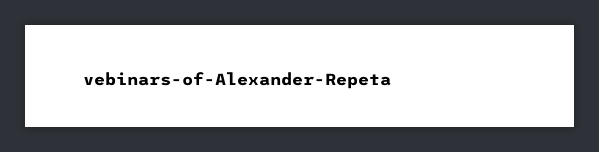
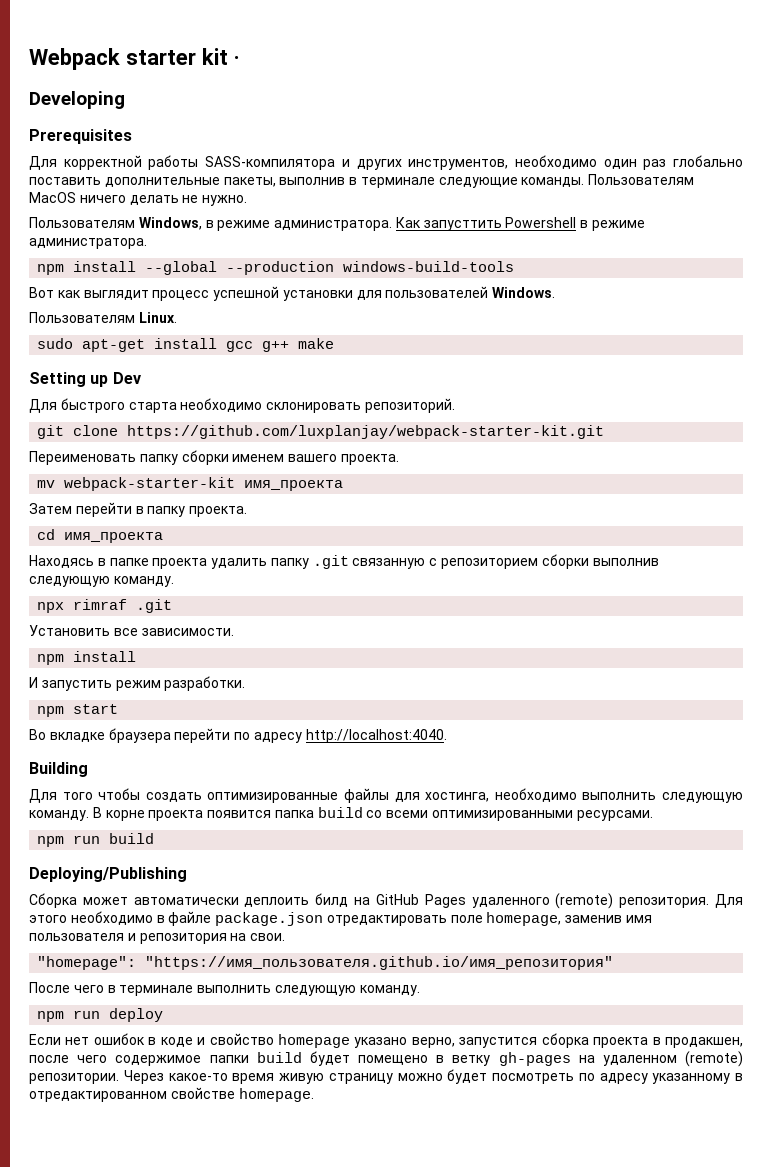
[83,72,391,89] vebinars-of-Alexander-Repeta -> [29,48,240,70] [29,91,125,109] [29,129,132,144] [29,155,744,170] [29,174,695,188] [29,192,248,206] [29,217,646,231] [29,238,147,249] [37,261,515,275] [29,286,556,301] [29,312,177,323] [37,338,335,352] [29,372,141,387] [29,398,455,413] [37,425,605,439] [29,450,399,465] [37,477,344,491] [29,502,248,517] [37,529,164,543] [29,554,659,569] [29,576,174,587] [37,599,173,613] [29,625,234,636] [37,651,137,665] [29,676,246,691] [37,704,119,717] [29,728,447,743] [29,762,88,777] [29,788,744,803] [29,807,653,821] [37,833,155,847] [29,867,187,882] [29,893,744,909] [29,911,653,926] [29,933,286,944] [37,956,614,970] [29,982,420,996] [37,1008,164,1022] [29,1033,743,1048] [29,1051,743,1067] [29,1069,743,1084] [29,1087,314,1102] Webpack starter kit · // Developing // Prerequisites // Для корректной работы SASS-компилятора и других инструментов, необходимо один раз глобально поставить дополнительные пакеты, выполнив в терминале следующие команды. Пользователям MacOS ничего делать не нужно. // Пользователям Windows, в режиме администратора. Как запусттить Powershell в режиме администратора. // npm install --global --production windows-build-tools // Вот как выглядит процесс успешной установки для пользователей Windows. // Пользователям Linux. // sudo apt-get install gcc g++ make // Setting up Dev // Для быстрого старта необходимо склонировать репозиторий. // git clone https://github.com/luxplanjay/webpack-starter-kit.git // Переименовать папку сборки именем вашего проекта. // mv webpack-starter-kit имя_проекта // Затем перейти в папку проекта. // cd имя_проекта // Находясь в папке проекта удалить папку .git связанную с репозиторием сборки выполнив следующую команду. // npx rimraf .git // Установить все зависимости. // npm install // И запустить режим разработки. // npm start // Во вкладке браузера перейти по адресу http://localhost:4040. // Building // Для того чтобы создать оптимизированные файлы для хостинга, необходимо выполнить следующую команду. В корне проекта появится папка build со всеми оптимизированными ресурсами. // npm run build // Deploying/Publishing // Сборка может автоматически деплоить билд на GitHub Pages удаленного (remote) репозитория. Для этого необходимо в файле package.json отредактировать поле homepage, заменив имя пользователя и репозитория на свои. // "homepage": "https://имя_пользователя.github.io/имя_репозитория" // После чего в терминале выполнить следующую команду. // npm run deploy // Если нет ошибок в коде и свойство homepage указано верно, запустится сборка проекта в продакшен, после чего содержимое папки build будет помещено в ветку gh-pages на удаленном (remote) репозитории. Через какое-то время живую страницу можно будет посмотреть по адресу указанному в отредактированном свойстве homepage.

